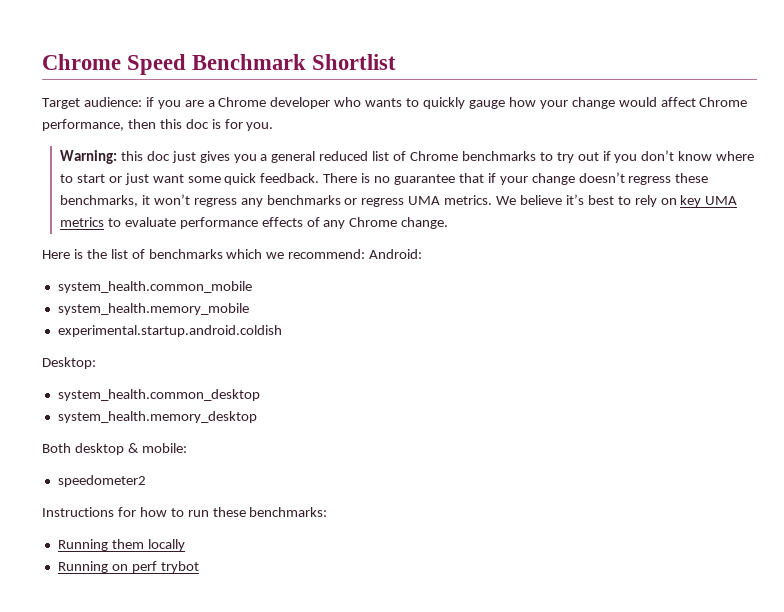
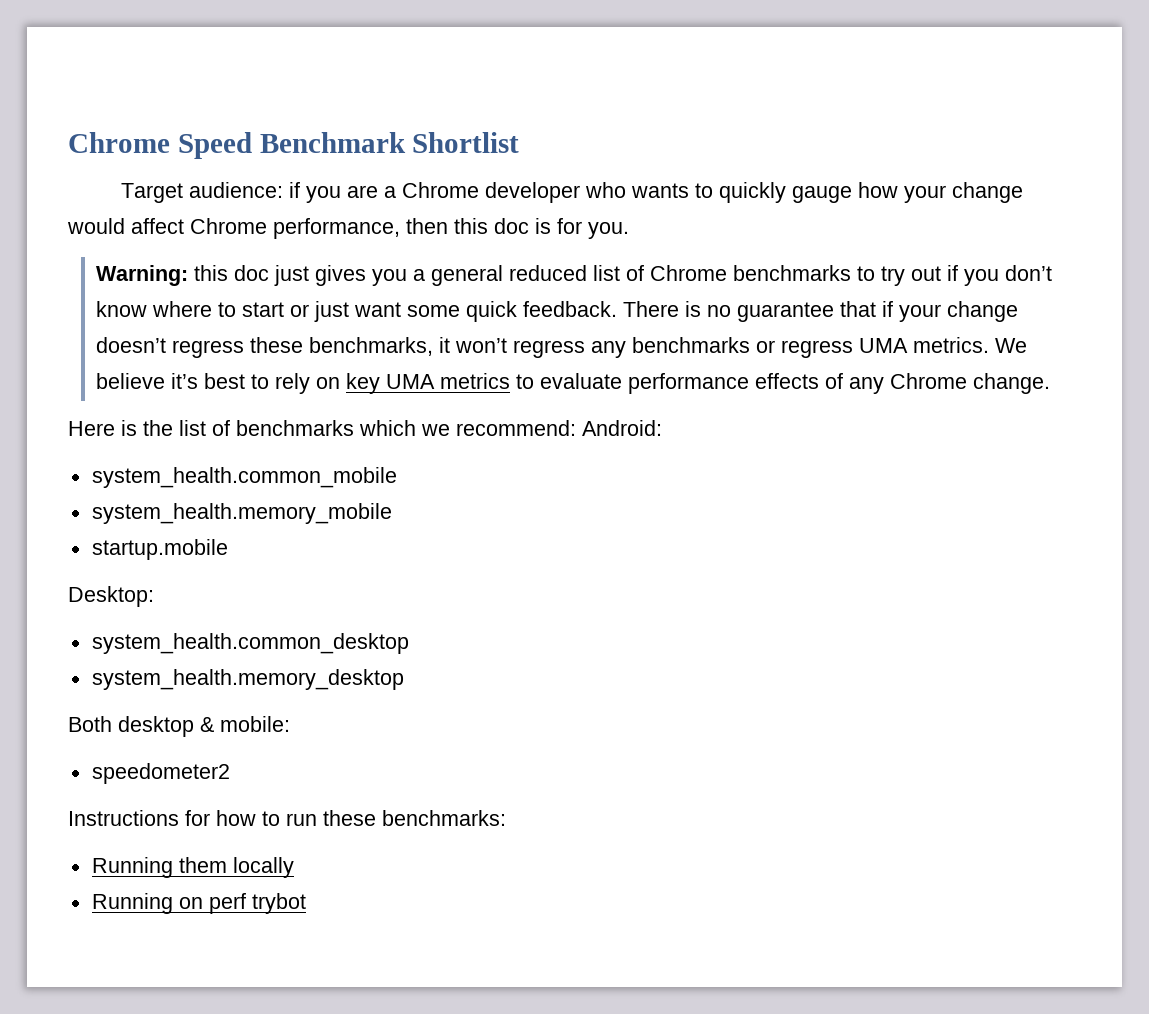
[57,325,282,337] experimental.startup.android.coldish -> [91,539,228,560] startup.mobile

